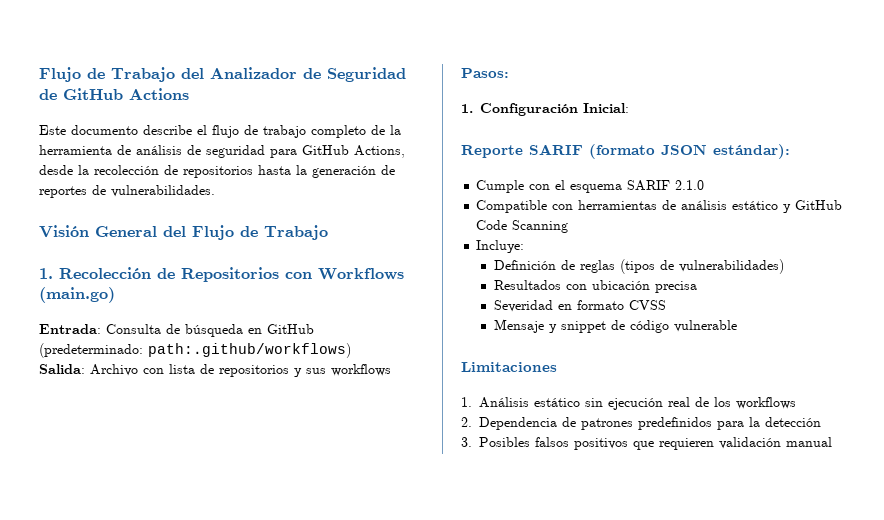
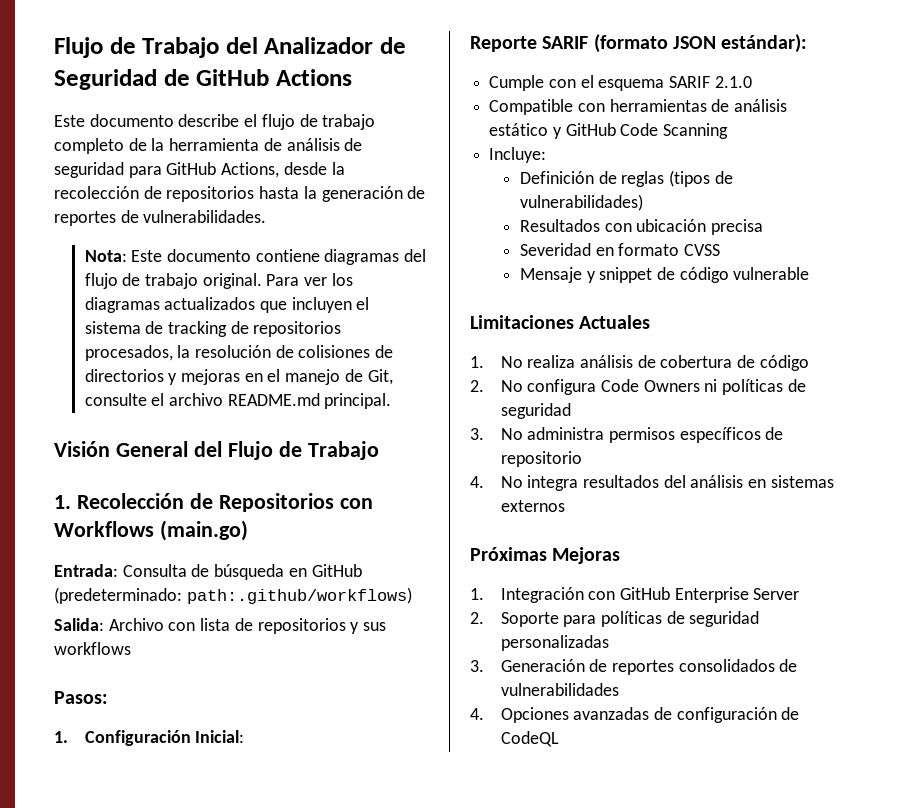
(215, 191) none -> [84,249,427,265] [84,273,353,289] [84,297,370,313] [84,321,342,337] [84,345,394,361] [84,369,393,385] [84,393,392,409] // Nota: Este documento contiene diagramas del flujo de trabajo original. Para ver los diagramas actualizados que incluyen el sistema de tracking de repositorios procesados, la resolución de colisiones de directorios y mejoras en el manejo de Git, consulte el archivo README.md principal.
[461,397,796,410] [461,417,821,430] [461,437,832,450] // 1. Análisis estático sin ejecución real de los workflows // 2. Dependencia de patrones predefinidos para la detección // 3. Posibles falsos positivos que requieren validación manual -> [579,315,651,329] [470,355,809,371] [470,379,806,395] [500,403,571,419] [470,427,784,443] [500,451,582,467] [470,475,834,491] [500,500,565,512] [470,547,621,564] [470,587,800,603] [470,611,760,627] [500,635,609,651] [470,659,798,675] [500,683,619,696] [470,707,800,723] [500,731,559,747] Actuales // 1. No realiza análisis de cobertura de código // 2. No configura Code Owners ni políticas de seguridad // 3. No administra permisos específicos de repositorio // 4. No integra resultados del análisis en sistemas externos // Próximas Mejoras // 1. Integración con GitHub Enterprise Server // 2. Soporte para políticas de seguridad personalizadas // 3. Generación de reportes consolidados de vulnerabilidades // 4. Opciones avanzadas de configuración de CodeQL

